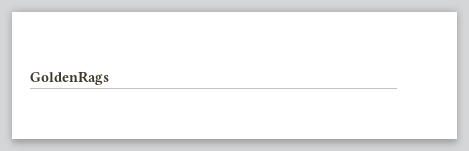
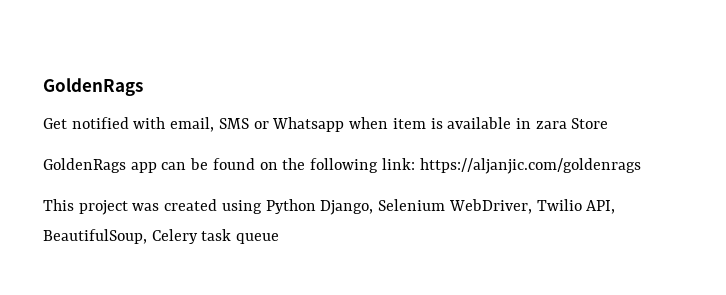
[30,71,109,85] GoldenRags -> [43,78,143,96] [43,117,609,132] [43,158,641,174] [43,199,616,215] [43,229,280,244] GoldenRags // Get notified with email, SMS or Whatsapp when item is available in zara Store // GoldenRags app can be found on the following link: https://aljanjic.com/goldenrags // This project was created using Python Django, Selenium WebDriver, Twilio API, BeautifulSoup, Celery task queue

